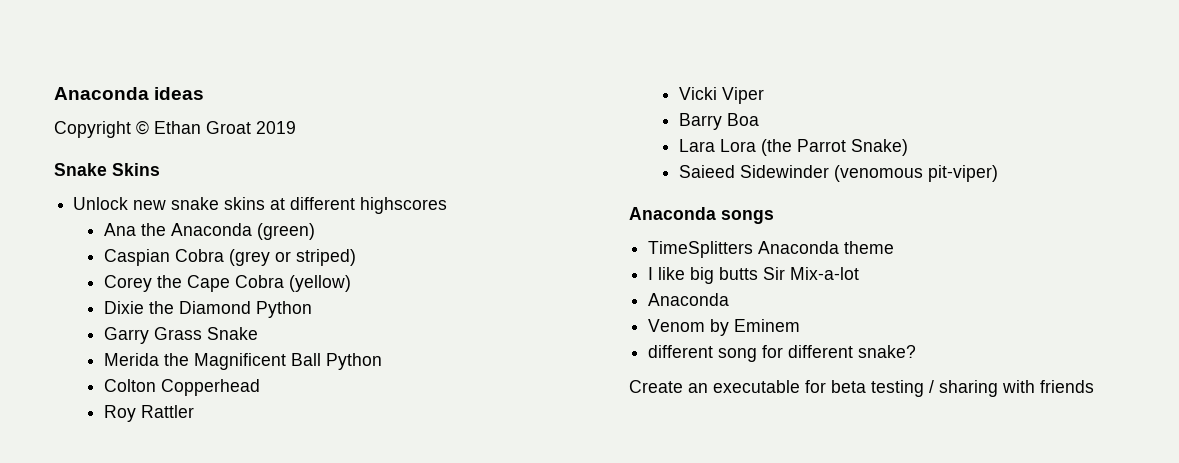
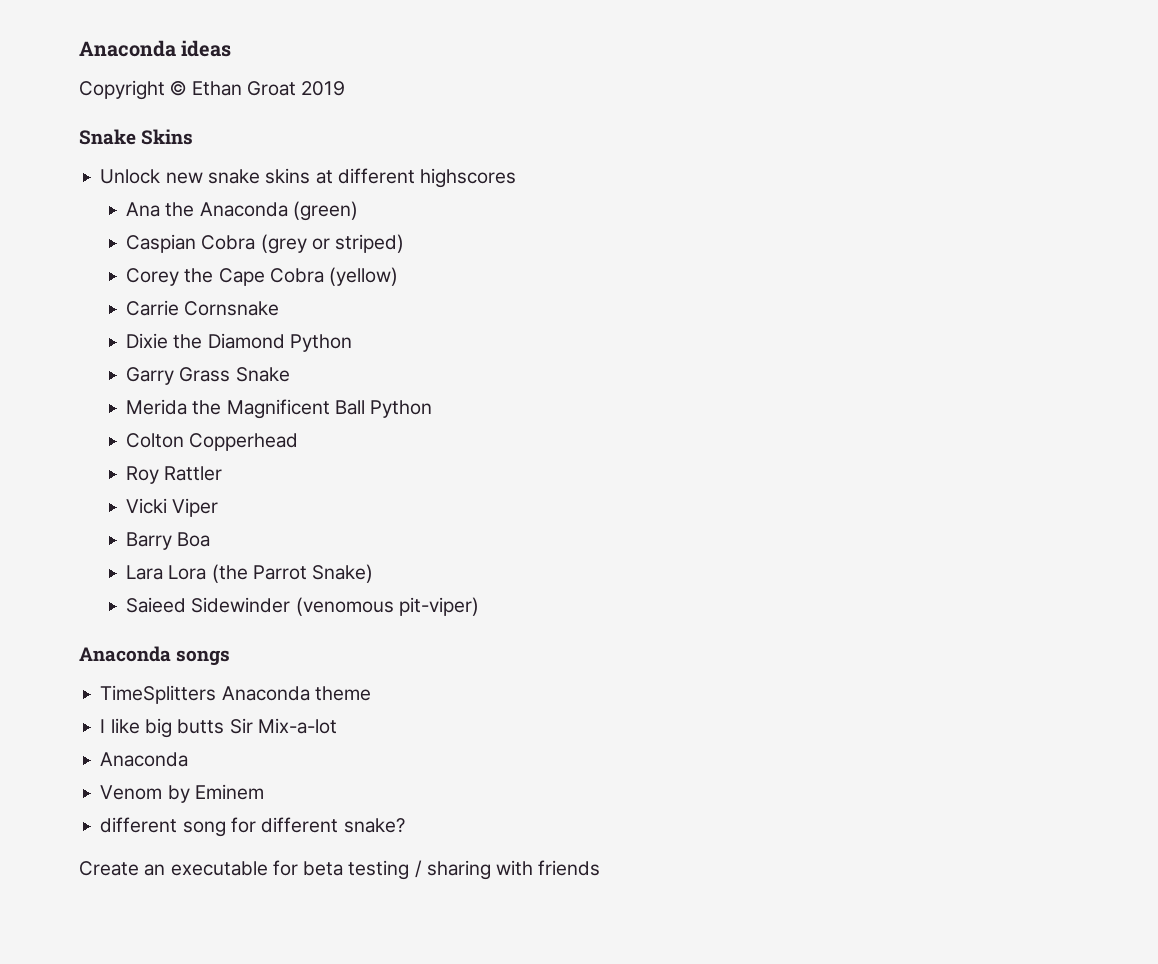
(351, 283) none -> [126,300,280,316] // Carrie Cornsnake

